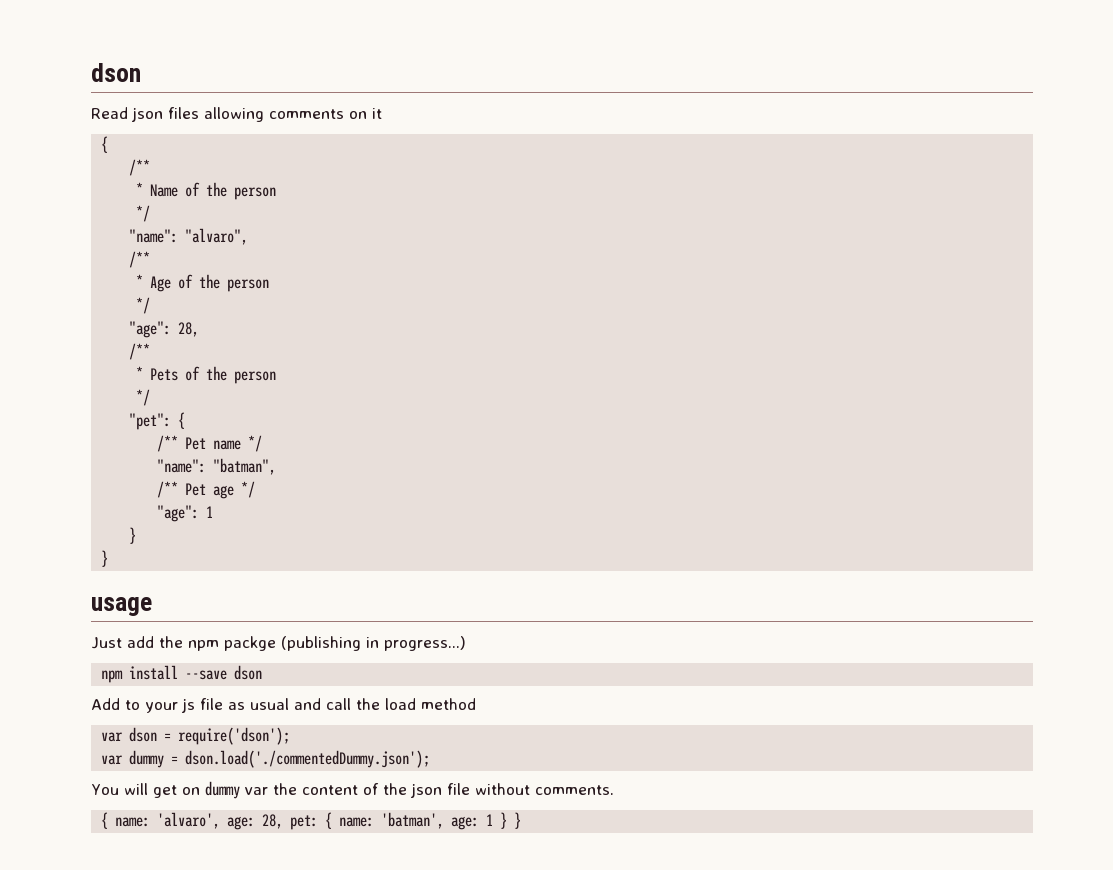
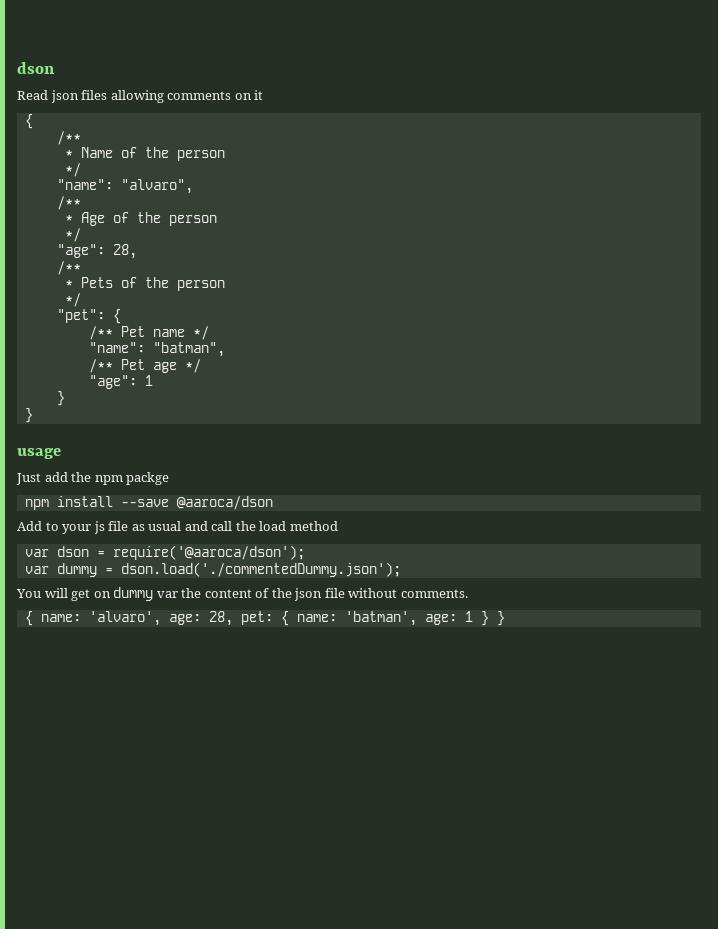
[281,636,466,651] (publishing in progress...) -> (170, 478) none
[234,665,263,680] dson -> [176,496,273,510] @aaroca/dson
[178,727,291,745] require('dson'); -> [112,545,305,560] require('@aaroca/dson');

